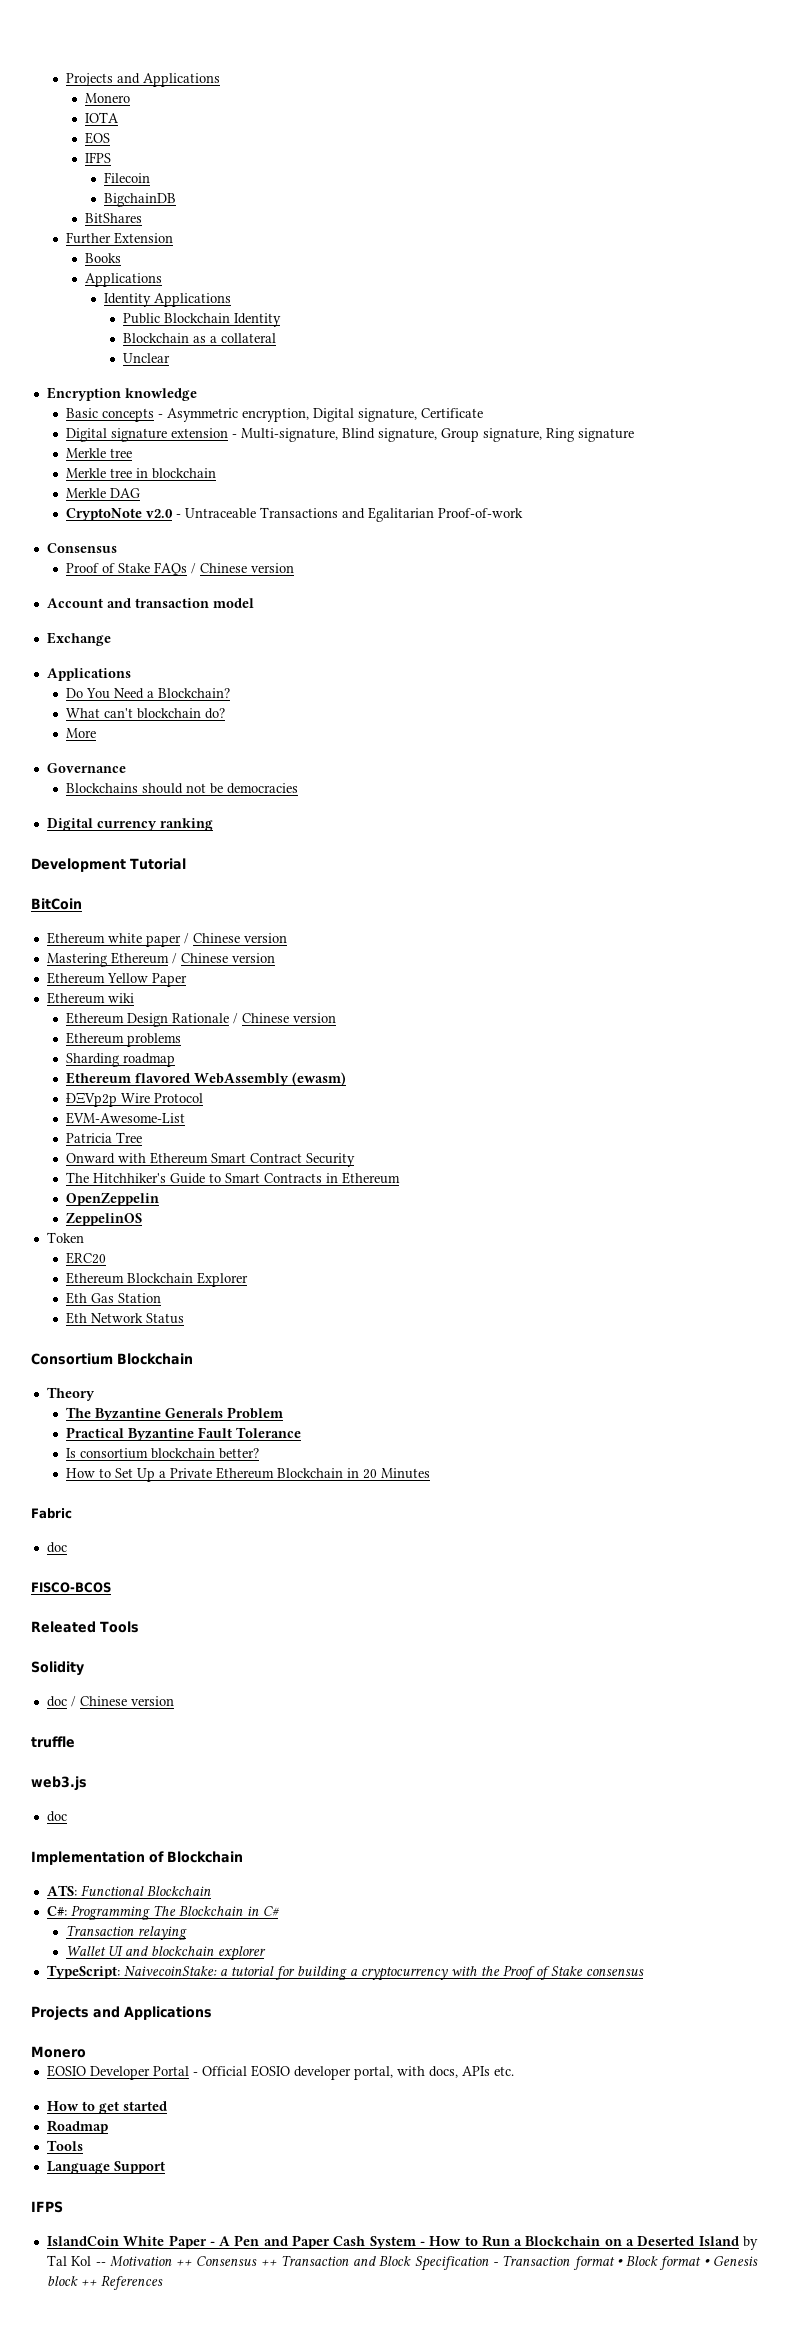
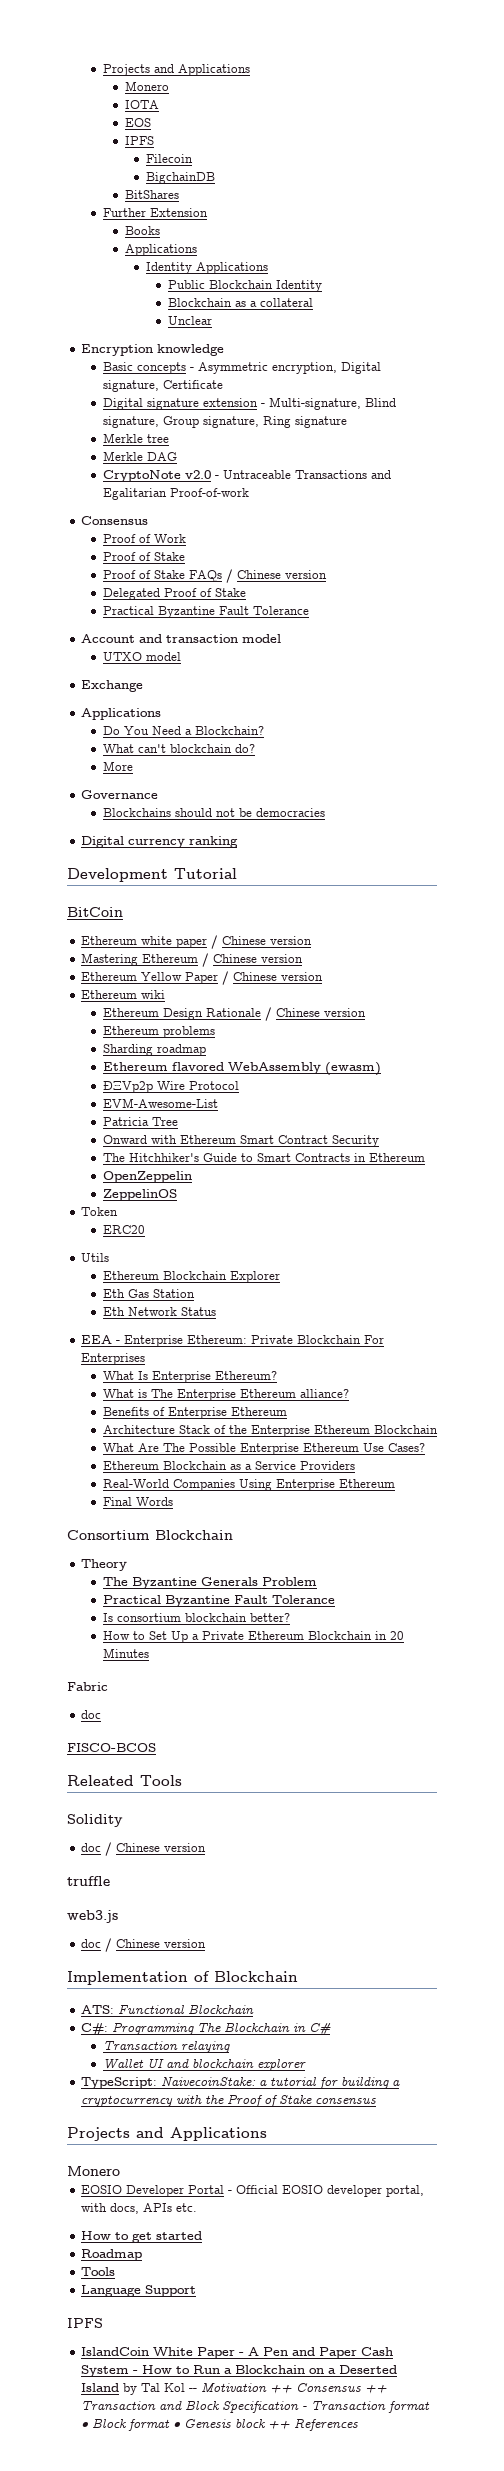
[84,152,111,163] IFPS -> [124,136,154,145] IPFS
[65,468,216,479] // Merkle tree in blockchain -> (169, 438) none
(117, 548) none -> [102,534,186,543] [102,552,185,561] // Proof of Work // Proof of Stake
(294, 568) none -> [102,588,246,600] [102,606,309,618] // Delegated Proof of Stake // Practical Byzantine Fault Tolerance
(254, 603) none -> [102,652,181,661] // UTXO model
(187, 980) none -> [222,971,324,985] / Chinese version
(106, 1258) none -> [81,1253,110,1262] // Utils
(184, 1318) none -> [81,1335,385,1347] [81,1353,146,1365] [102,1371,277,1383] [102,1389,349,1401] [102,1407,287,1419] [102,1425,438,1437] [102,1443,425,1455] [102,1461,355,1470] [102,1479,395,1491] [102,1497,173,1506] // EEA - Enterprise Ethereum: Private Blockchain For Enterprises // What Is Enterprise Ethereum? // What is The Enterprise Ethereum alliance? // Benefits of Enterprise Ethereum // Architecture Stack of the Enterprise Ethereum Blockchain // What Are The Possible Enterprise Ethereum Use Cases? // Ethereum Blockchain as a Service Providers // Real-World Companies Using Enterprise Ethereum // Final Words
(67, 1816) none -> [105,1938,207,1952] / Chinese version
[31,2201,63,2213] IFPS -> [67,2318,103,2328] IPFS

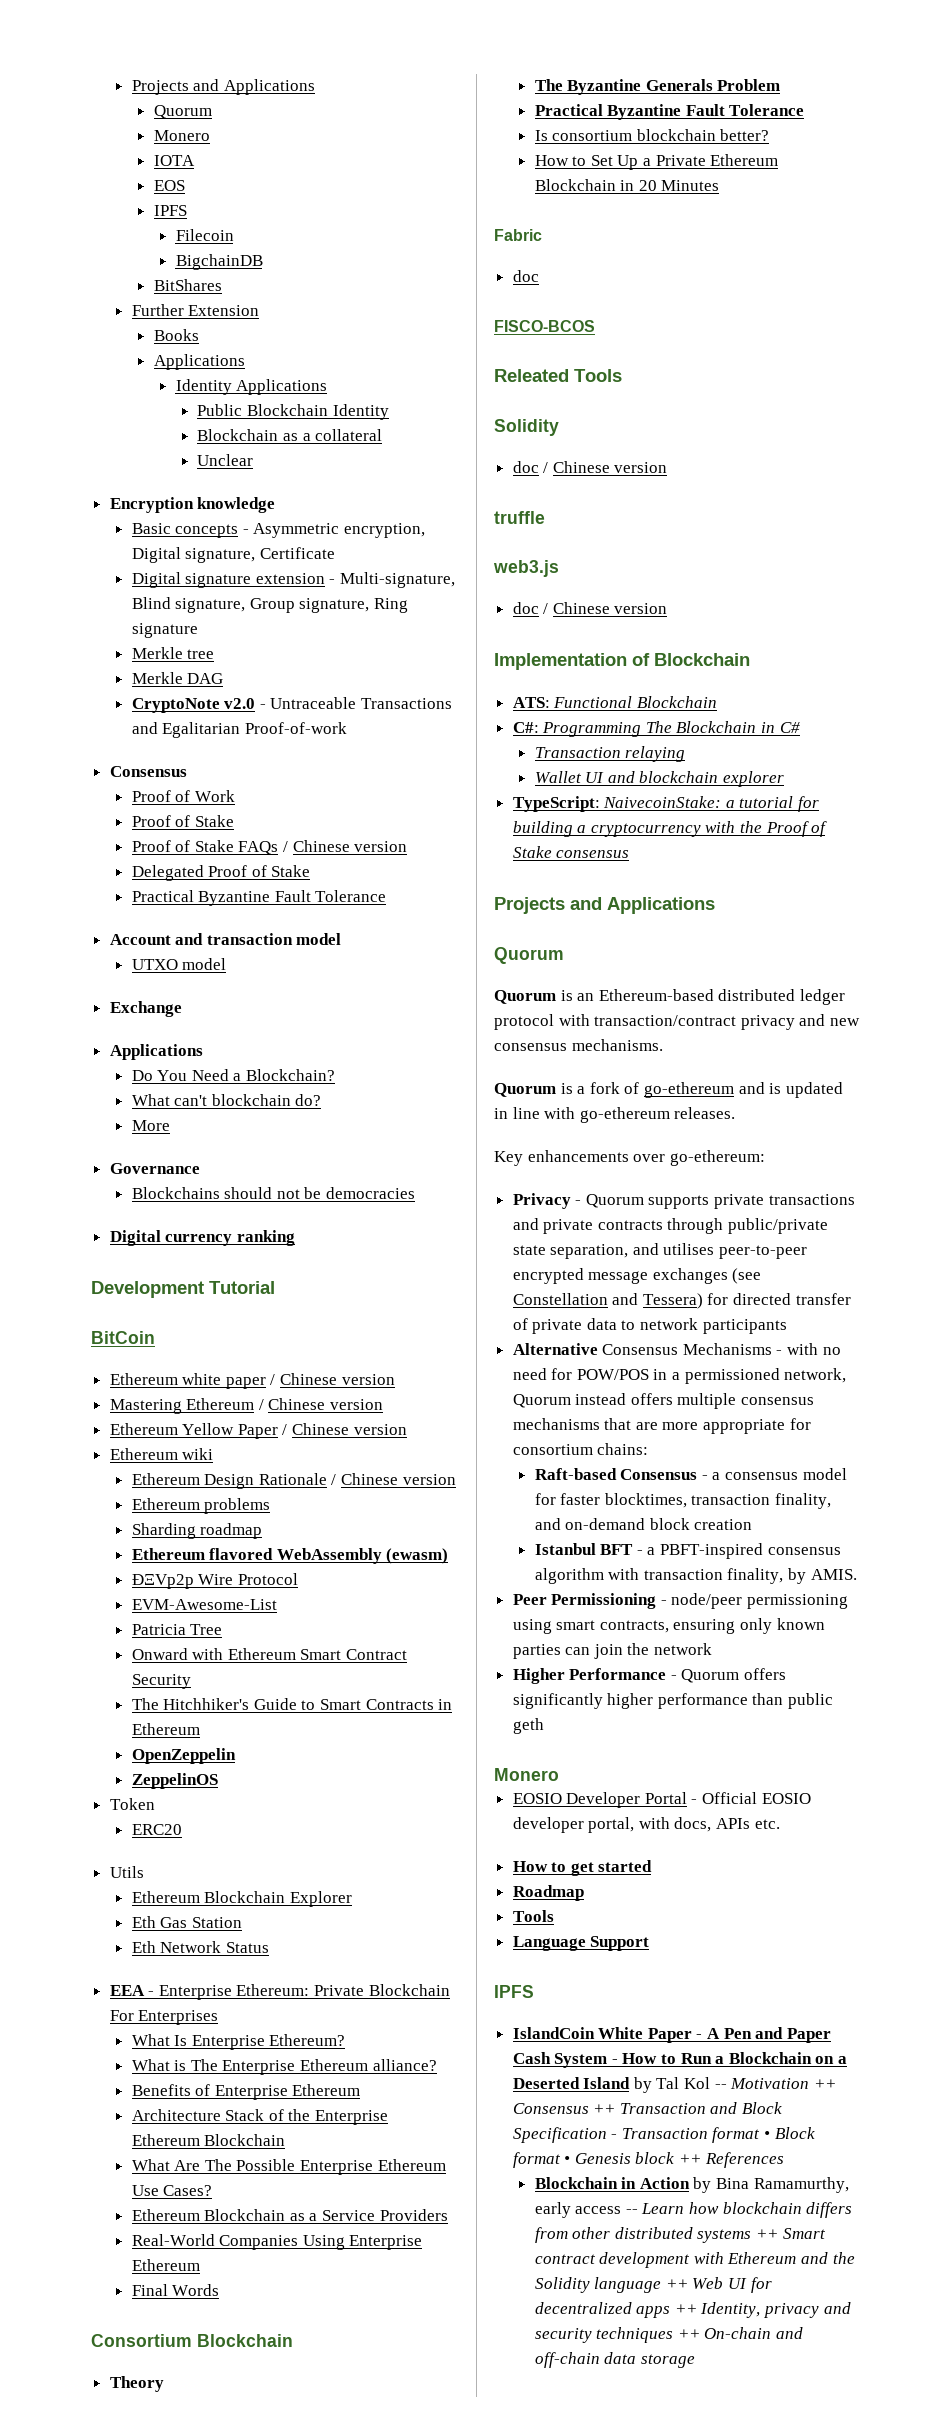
[102,64,250,76] Projects and Applications -> [131,79,315,95] [153,105,212,119] Projects and Applications // Quorum
(267, 2134) none -> [494,947,564,964] [494,989,845,1005] [494,1014,860,1030] [494,1039,663,1051] [494,1082,843,1098] [494,1107,736,1123] [494,1150,765,1166] [512,1193,855,1209] [512,1218,829,1234] [512,1243,808,1259] [512,1268,762,1284] [512,1293,851,1309] [512,1318,787,1334] [512,1343,841,1355] [512,1368,847,1384] [512,1393,815,1409] [512,1418,811,1434] [512,1443,649,1455] [534,1468,847,1480] [534,1493,831,1509] [534,1518,753,1530] [534,1543,841,1559] [534,1568,857,1584] [512,1593,849,1609] [512,1618,825,1634] [512,1643,713,1659] [512,1668,787,1684] [512,1693,834,1709] [512,1718,544,1734] // Quorum // Quorum is an Ethereum-based distributed ledger protocol with transaction/contract privacy and new consensus mechanisms. // Quorum is a fork of go-ethereum and is updated in line with go-ethereum releases. // Key enhancements over go-ethereum: // Privacy - Quorum supports private transactions and private contracts through public/private state separation, and utilises peer-to-peer encrypted message exchanges (see Constellation and Tessera) for directed transfer of private data to network participants // Alternative Consensus Mechanisms - with no need for POW/POS in a permissioned network, Quorum instead offers multiple consensus mechanisms that are more appropriate for consortium chains: // Raft-based Consensus - a consensus model for faster blocktimes, transaction finality, and on-demand block creation // Istanbul BFT - a PBFT-inspired consensus algorithm with transaction finality, by AMIS. // Peer Permissioning - node/peer permissioning using smart contracts, ensuring only known parties can join the network // Higher Performance - Quorum offers significantly higher performance than public geth
(359, 2424) none -> [534,2177,849,2193] [534,2202,853,2218] [534,2227,826,2243] [534,2252,855,2268] [534,2277,772,2293] [534,2302,851,2318] [534,2327,803,2343] [534,2352,695,2368] // Blockchain in Action by Bina Ramamurthy, early access -- Learn how blockchain differs from other distributed systems ++ Smart contract development with Ethereum and the Solidity language ++ Web UI for decentralized apps ++ Identity, privacy and security techniques ++ On-chain and off-chain data storage

